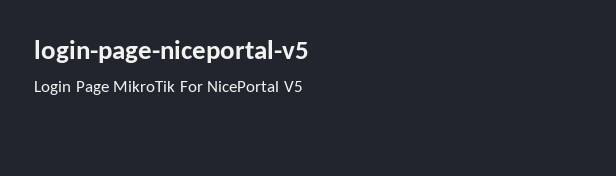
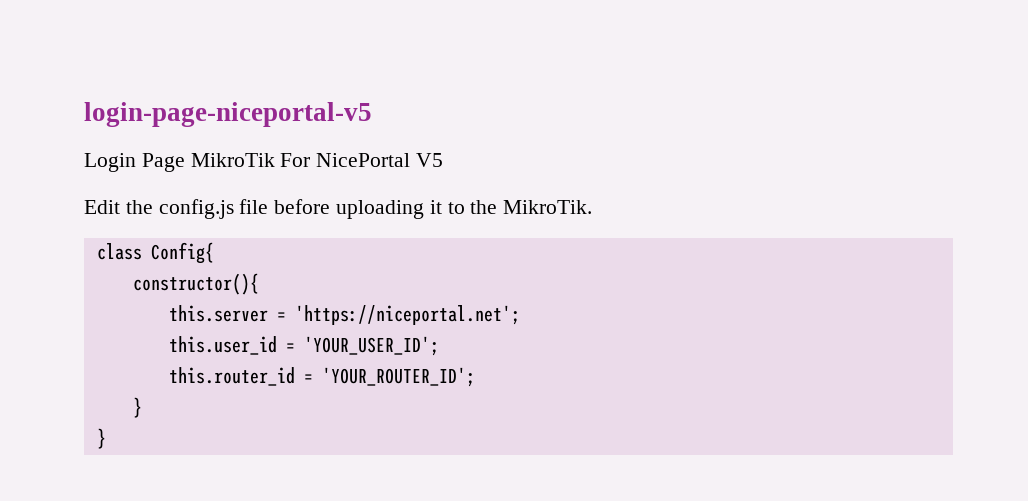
(303, 86) none -> [84,199,593,219] [96,242,214,264] [132,273,259,295] [168,305,520,325] [168,336,439,356] [168,367,475,387] [132,397,142,418] [96,428,106,449] // Edit the config.js file before uploading it to the MikroTik. // class Config{ // constructor(){ // this.server = 'https://niceportal.net'; // this.user_id = 'YOUR_USER_ID'; // this.router_id = 'YOUR_ROUTER_ID'; // } // }

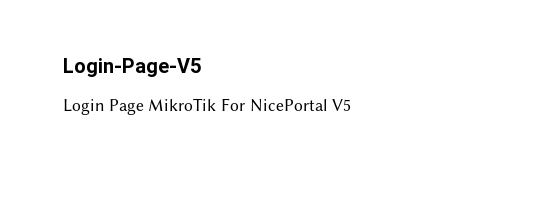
[84,102,372,127] login-page-niceportal-v5 -> [63,58,201,77] Login-Page-V5
[84,199,593,219] [96,242,214,264] [132,273,259,295] [168,305,520,325] [168,336,439,356] [168,367,475,387] [132,397,142,418] [96,428,106,449] // Edit the config.js file before uploading it to the MikroTik. // class Config{ // constructor(){ // this.server = 'https://niceportal.net'; // this.user_id = 'YOUR_USER_ID'; // this.router_id = 'YOUR_ROUTER_ID'; // } // } -> (351, 105) none

